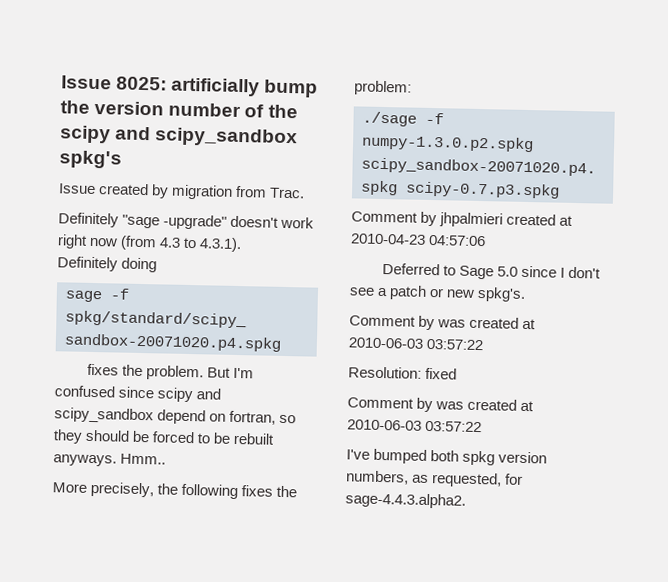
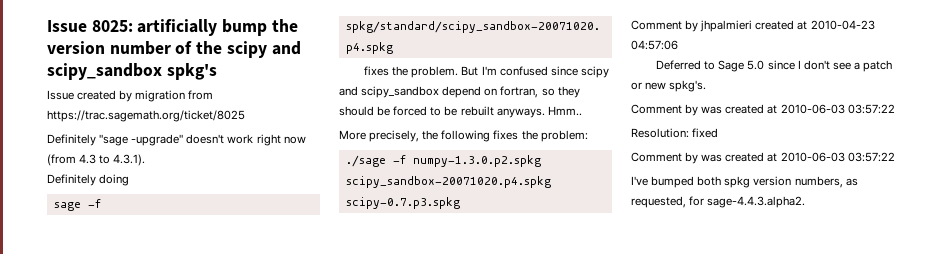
[269,187,306,199] Trac. -> [47,110,245,122] https://trac.sagemath.org/ticket/8025

